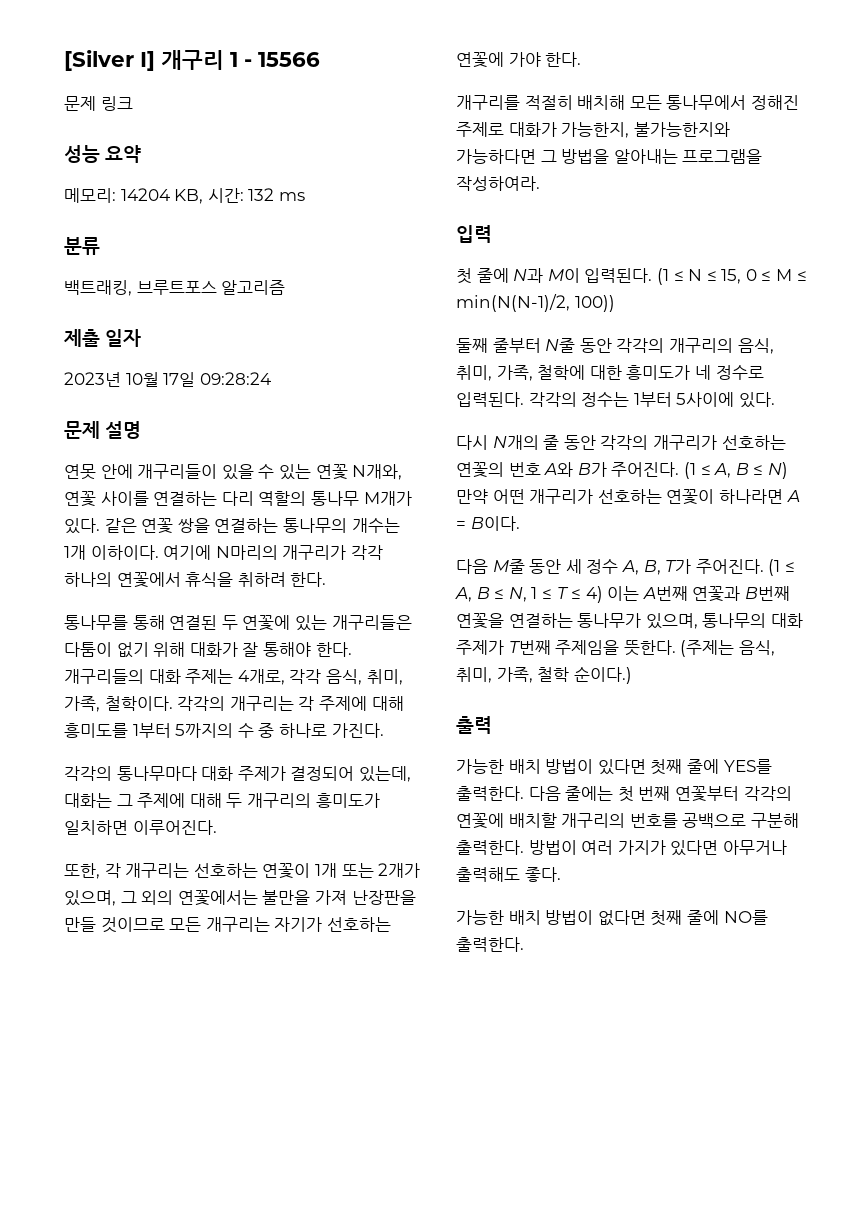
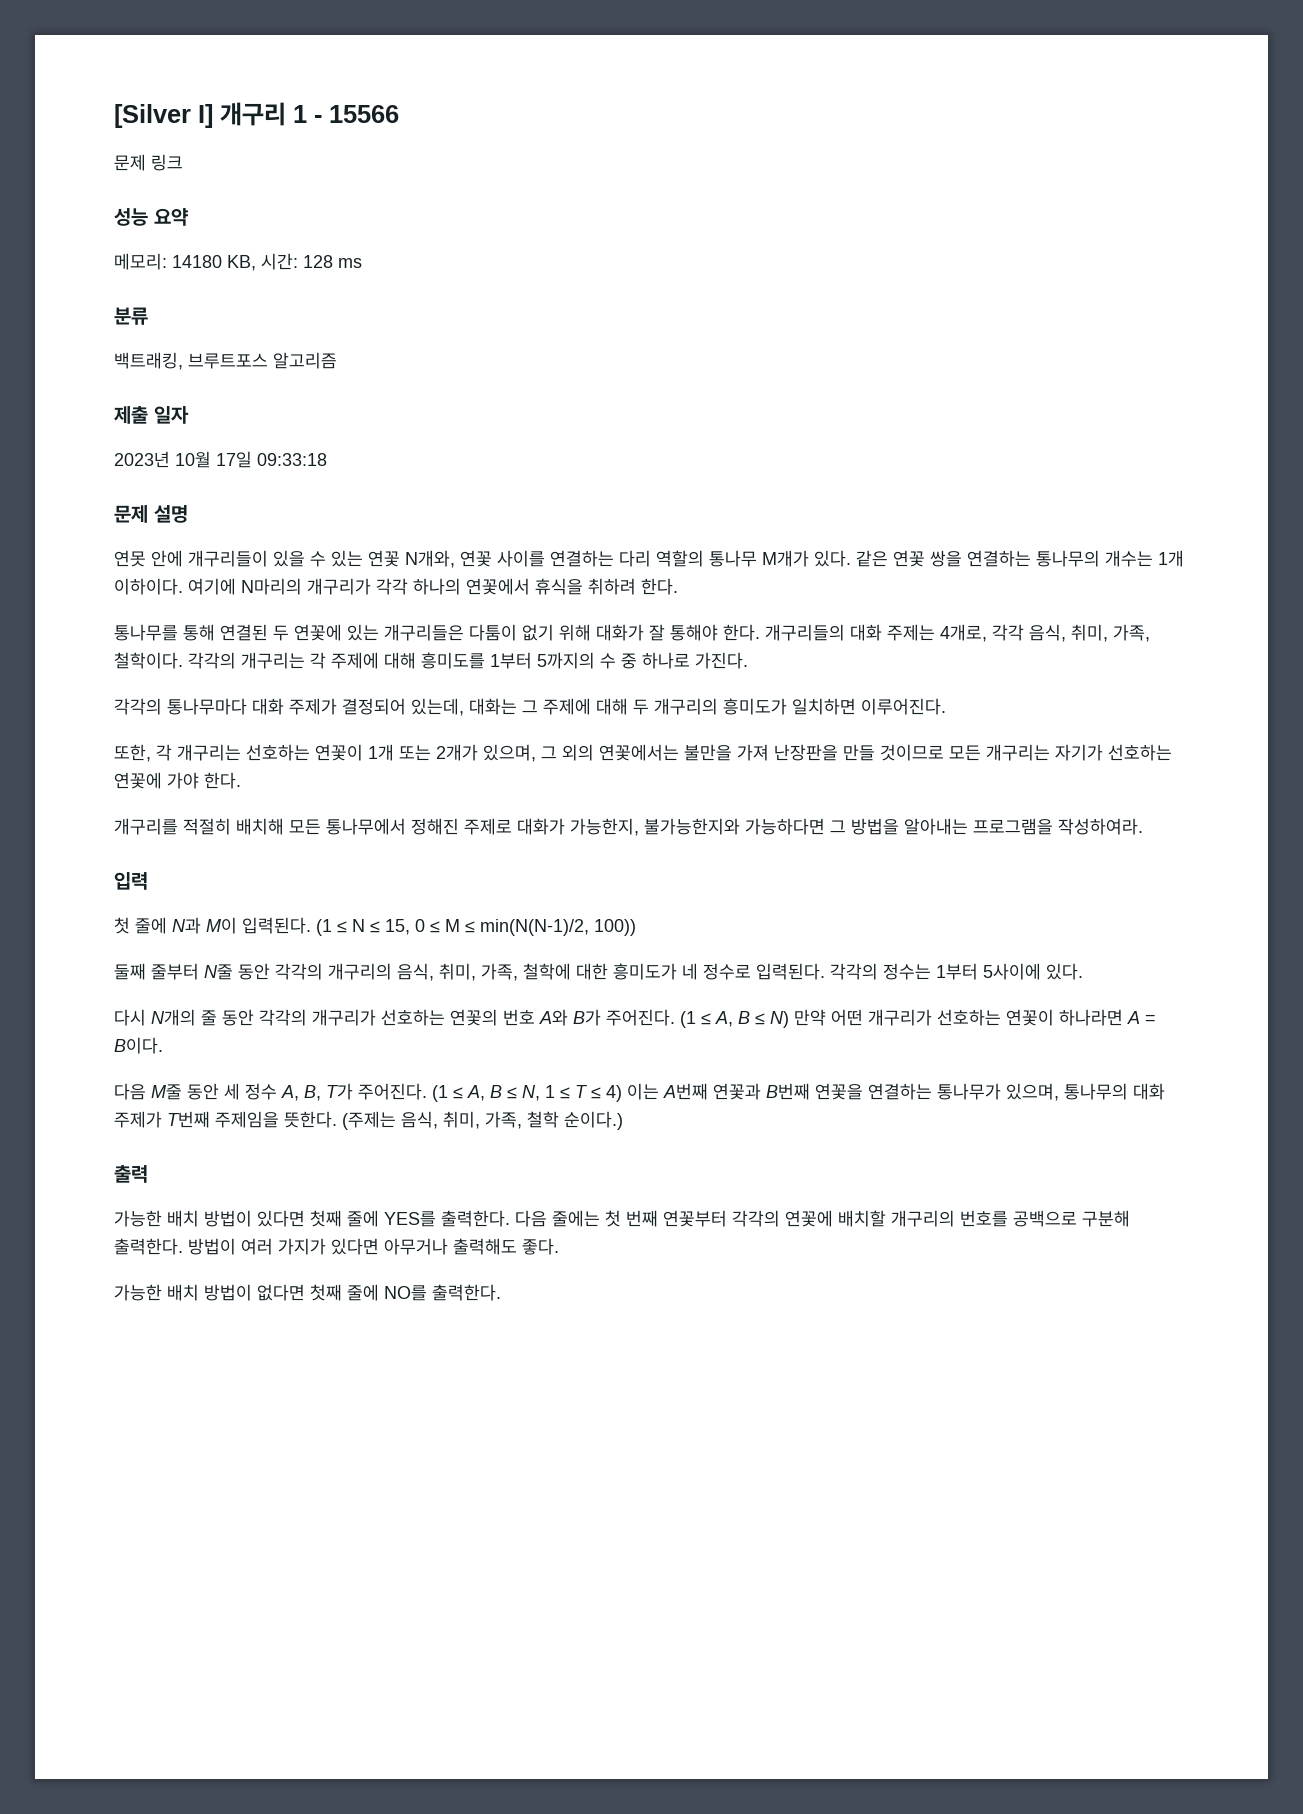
[120,188,170,201] 14204 -> [172,255,222,268] 14180
[248,188,275,201] 132 -> [303,255,333,268] 128
[199,372,271,385] 09:28:24 -> [257,453,327,466] 09:33:18

